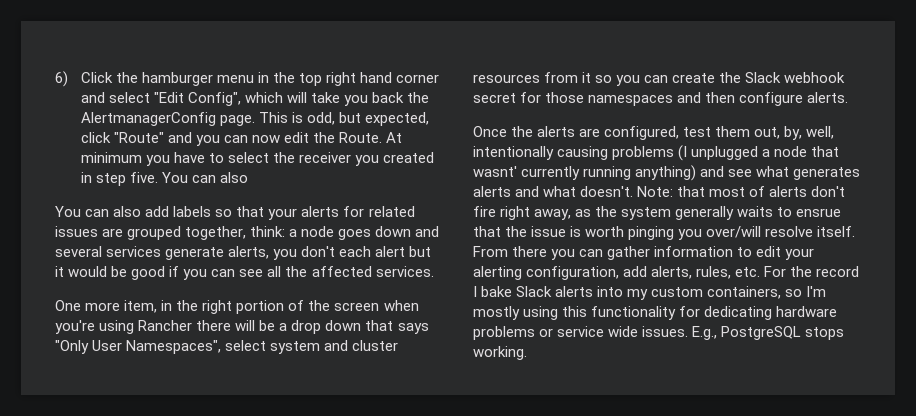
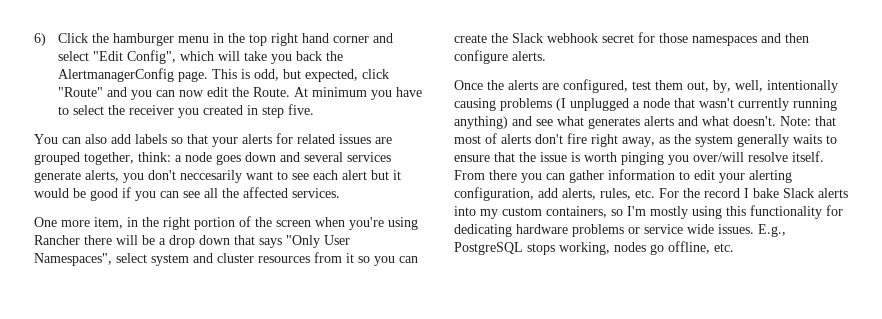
[162,172,249,183] You can also -> (315, 109) none
(336, 251) none -> [180,170,309,183] neccesarily want to see
[473,166,517,177] wasnt' -> [699,98,734,108] wasn't
[796,208,842,217] ensrue -> [454,155,490,162] ensure
[473,346,527,360] working. -> [559,241,734,255] working, nodes go offline, etc.

